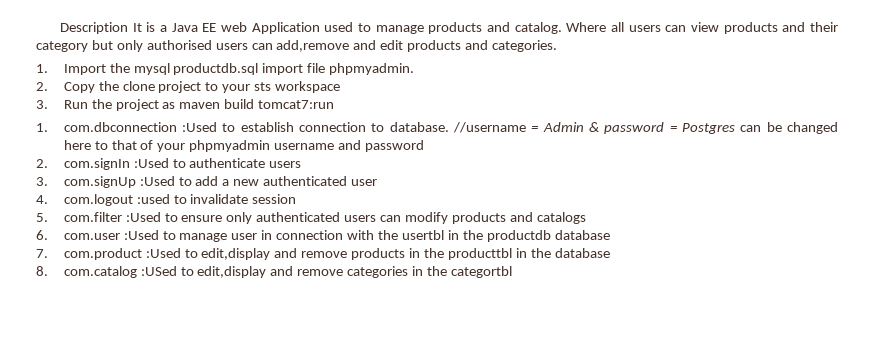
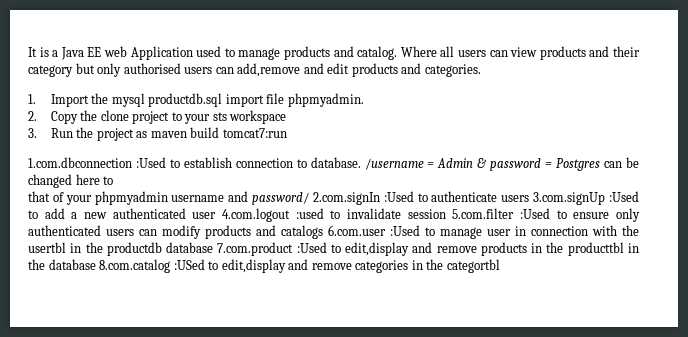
[60,22,129,34] Description -> (28, 52) none
[36,122,177,132] 1. com.dbconnection -> [28,157,132,168] 1.com.dbconnection
[453,122,527,133] //username -> [364,158,424,170] /username
(108, 145) none -> (114, 180) //
[364,140,424,152] [36,158,130,170] password // 2. com.signIn -> [252,192,380,205] password/ 2.com.signIn
[36,176,136,188] // 3. com.signUp -> [533,192,606,205] 3.com.signUp
[36,194,133,206] // 4. com.logout -> [222,208,290,222] 4.com.logout
[36,212,122,222] // 5. com.filter -> [452,208,515,219] 5.com.filter
[36,230,120,240] // 6. com.user -> [328,225,386,236] 6.com.user
[36,248,142,260] // 7. com.product -> [217,242,294,256] 7.com.product
[36,266,137,278] // 8. com.catalog -> [99,259,171,273] 8.com.catalog

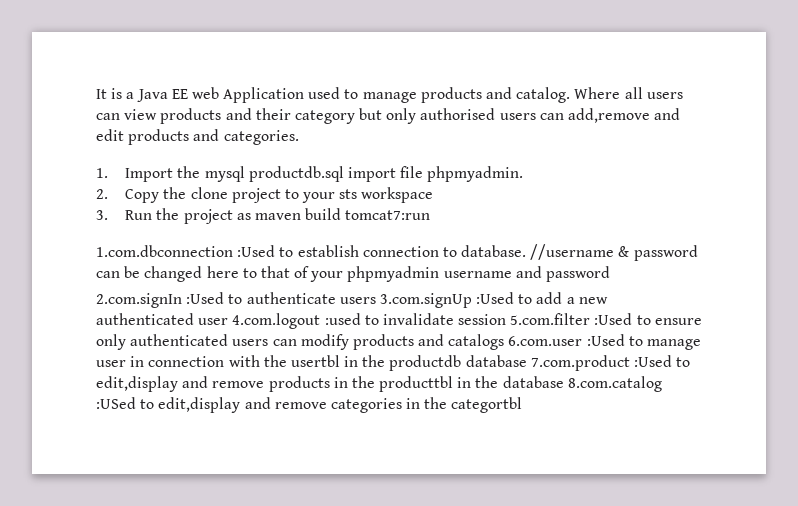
[364,158,601,171] /username = Admin & password = Postgres -> [530,244,698,261] //username & password
(114, 180) // -> (257, 273) none
[252,192,310,205] password/ -> [546,266,611,282] password //

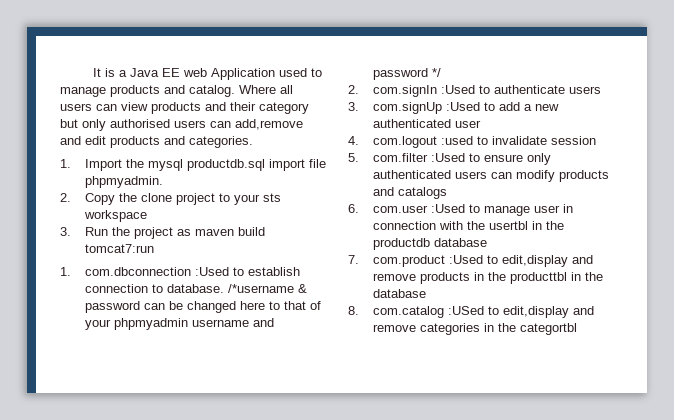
[96,245,233,257] 1.com.dbconnection -> [60,267,191,276] 1. com.dbconnection
[530,244,615,260] //username -> [227,284,294,293] /*username
[96,293,182,308] // 2.com.signIn -> [431,68,441,77] [348,85,437,97] */ // 2. com.signIn
[379,293,472,308] 3.com.signUp -> [348,102,442,114] // 3. com.signUp
[232,313,321,329] 4.com.logout -> [348,136,437,148] // 4. com.logout
[510,313,591,325] 5.com.filter -> [348,153,428,162] // 5. com.filter
[508,336,583,346] 6.com.user -> [348,204,428,213] // 6. com.user
[530,355,630,371] 7.com.product -> [348,255,445,267] // 7. com.product
[567,376,662,392] 8.com.catalog -> [348,306,444,318] // 8. com.catalog

